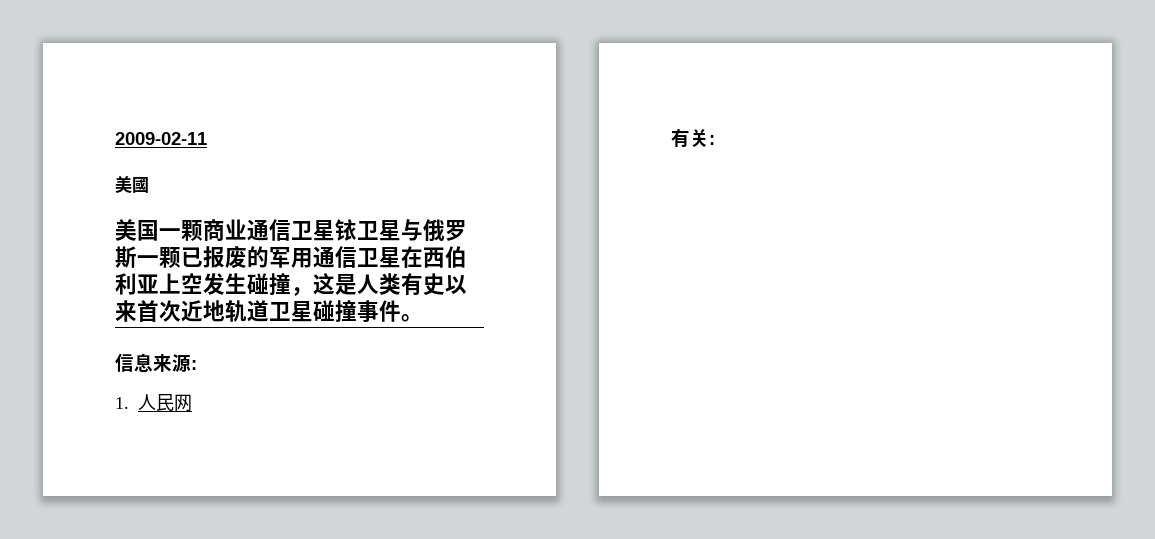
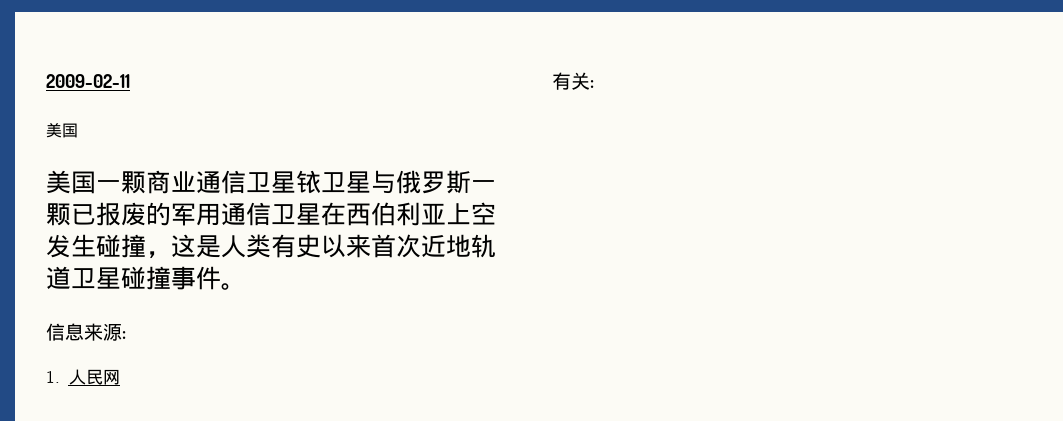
[132,177,149,193] 國 -> [62,123,78,138] 国

